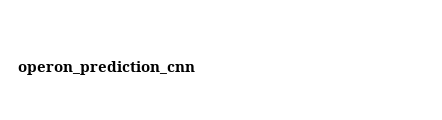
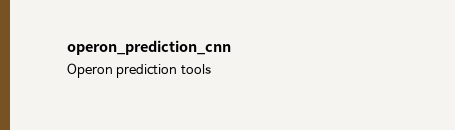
(195, 68) none -> [67,63,211,78] // Operon prediction tools

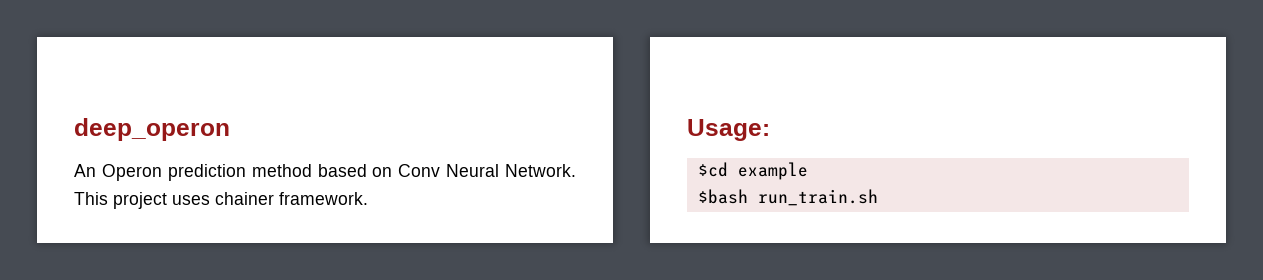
[67,40,231,55] [67,63,211,78] operon_prediction_cnn // Operon prediction tools -> [74,118,230,141] [74,164,576,181] [74,192,368,209] [687,119,770,141] [697,162,808,180] [697,189,878,206] deep_operon // An Operon prediction method based on Conv Neural Network. This project uses chainer framework. // Usage: // $cd example // $bash run_train.sh

